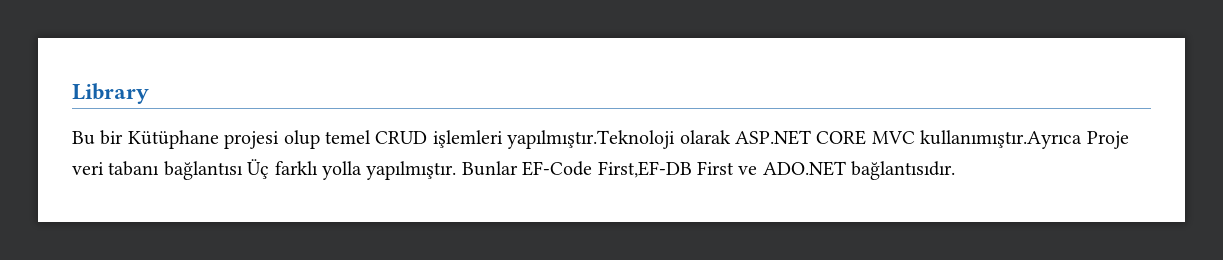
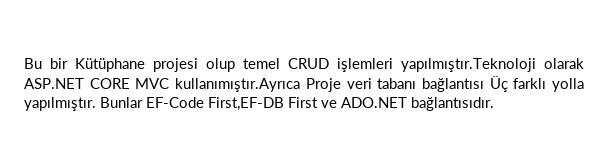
[72,83,149,104] Library // -> (24, 63) none

